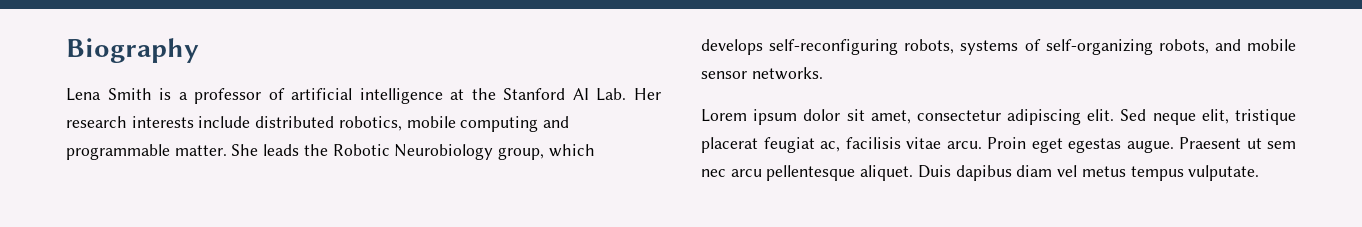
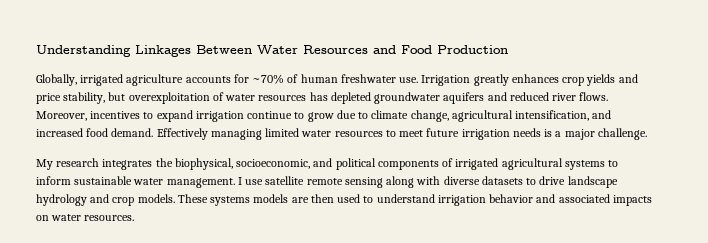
[66,38,199,63] [66,88,662,104] [66,116,570,132] [66,144,595,160] [701,39,1296,55] [701,67,823,80] [701,109,1296,125] [701,137,1296,153] [701,165,1260,181] Biography // Lena Smith is a professor of artificial intelligence at the Stanford AI Lab. Her research interests include distributed robotics, mobile computing and programmable matter. She leads the Robotic Neurobiology group, which develops self-reconfiguring robots, systems of self-organizing robots, and mobile sensor networks. // Lorem ipsum dolor sit amet, consectetur adipiscing elit. Sed neque elit, tristique placerat feugiat ac, facilisis vitae arcu. Proin eget egestas augue. Praesent ut sem nec arcu pellentesque aliquet. Duis dapibus diam vel metus tempus vulputate. -> [36,45,508,57] [36,74,638,86] [36,92,609,104] [36,110,612,122] [36,128,647,140] [36,158,619,170] [36,176,618,188] [36,194,652,206] [36,214,135,221] Understanding Linkages Between Water Resources and Food Production // Globally, irrigated agriculture accounts for ~70% of human freshwater use. Irrigation greatly enhances crop yields and price stability, but overexploitation of water resources has depleted groundwater aquifers and reduced river flows. Moreover, incentives to expand irrigation continue to grow due to climate change, agricultural intensification, and increased food demand. Effectively managing limited water resources to meet future irrigation needs is a major challenge. // My research integrates the biophysical, socioeconomic, and political components of irrigated agricultural systems to inform sustainable water management. I use satellite remote sensing along with diverse datasets to drive landscape hydrology and crop models. These systems models are then used to understand irrigation behavior and associated impacts on water resources.

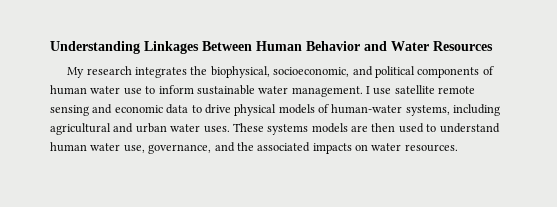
(252, 49) none -> [256,41,387,51] Human Behavior and
[373,45,508,54] [36,74,638,86] [36,92,609,104] [36,110,612,122] [36,128,647,140] and Food Production // Globally, irrigated agriculture accounts for ~70% of human freshwater use. Irrigation greatly enhances crop yields and price stability, but overexploitation of water resources has depleted groundwater aquifers and reduced river flows. Moreover, incentives to expand irrigation continue to grow due to climate change, agricultural intensification, and increased food demand. Effectively managing limited water resources to meet future irrigation needs is a major challenge. -> (493, 46) none
[455,158,605,170] irrigated agricultural systems -> [50,85,142,95] human water use
[386,176,618,188] [36,194,175,206] along with diverse datasets to drive landscape hydrology and crop models. -> [92,104,501,116] [50,123,230,135] and economic data to drive physical models of human-water systems, including agricultural and urban water uses.
[437,194,556,206] irrigation behavior and -> [50,142,254,154] human water use, governance, and the

